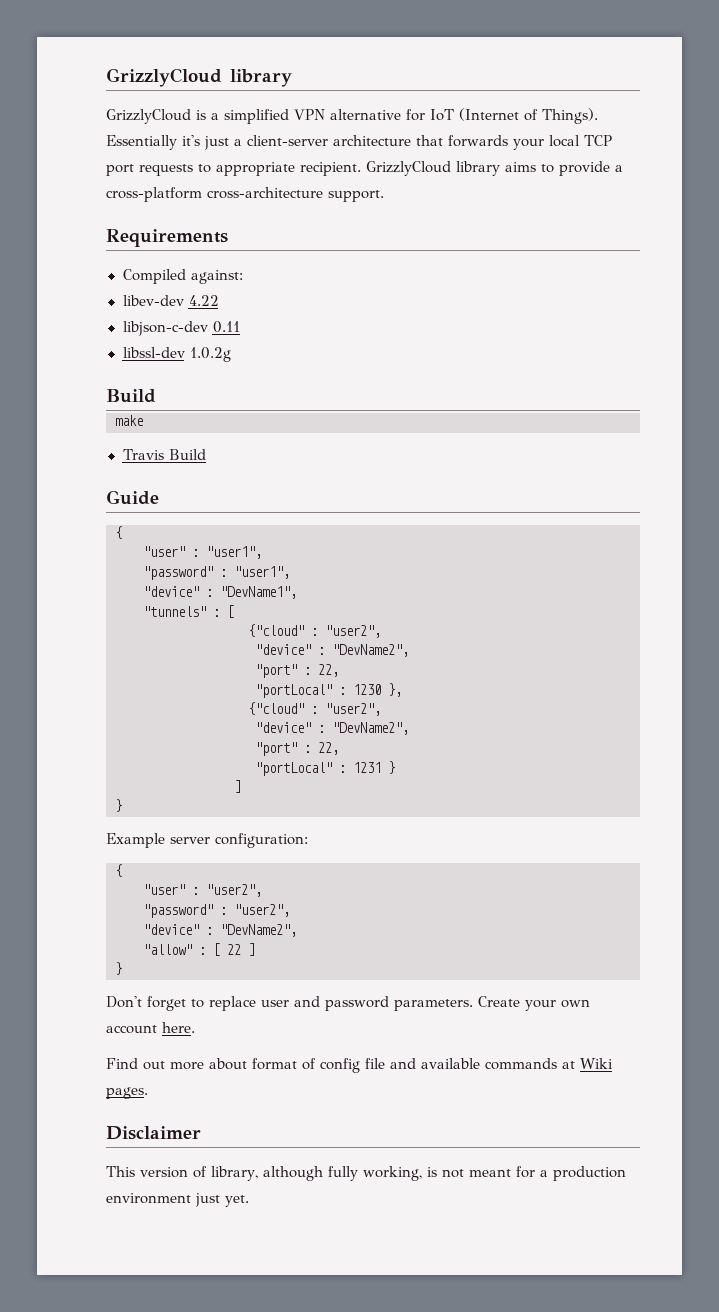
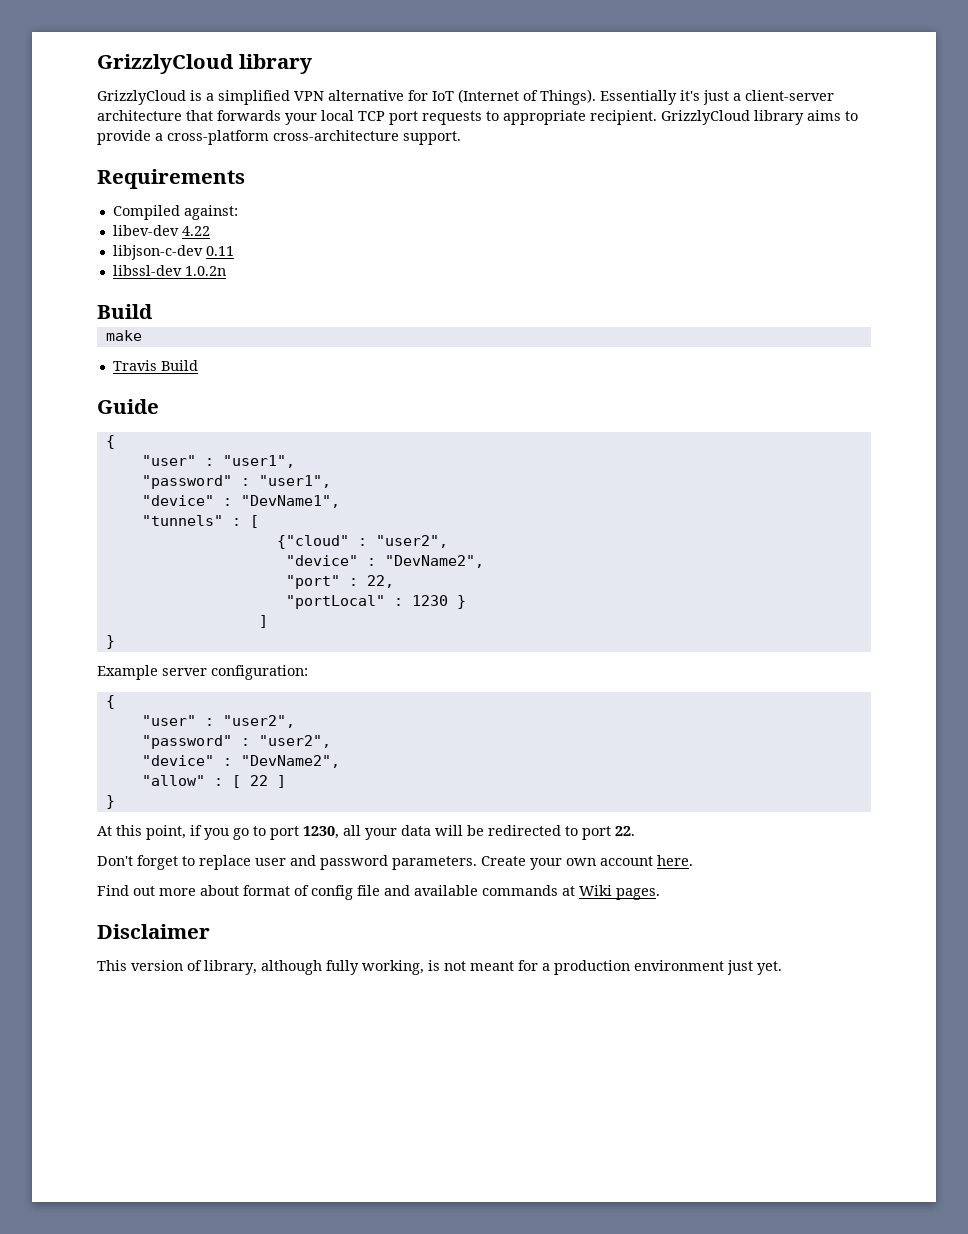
[189,347,231,362] 1.0.2g -> [184,266,226,276] 1.0.2n
[388,683,402,697] [248,702,381,716] [255,722,409,735] [255,742,339,756] [255,762,381,776] }, // {"cloud" : "user2", // "device" : "DevName2", // "port" : 22, // "portLocal" : 1231 -> (448, 600) none
(122, 968) none -> [97,825,635,840] // At this point, if you go to port 1230, all your data will be redirected to port 22.

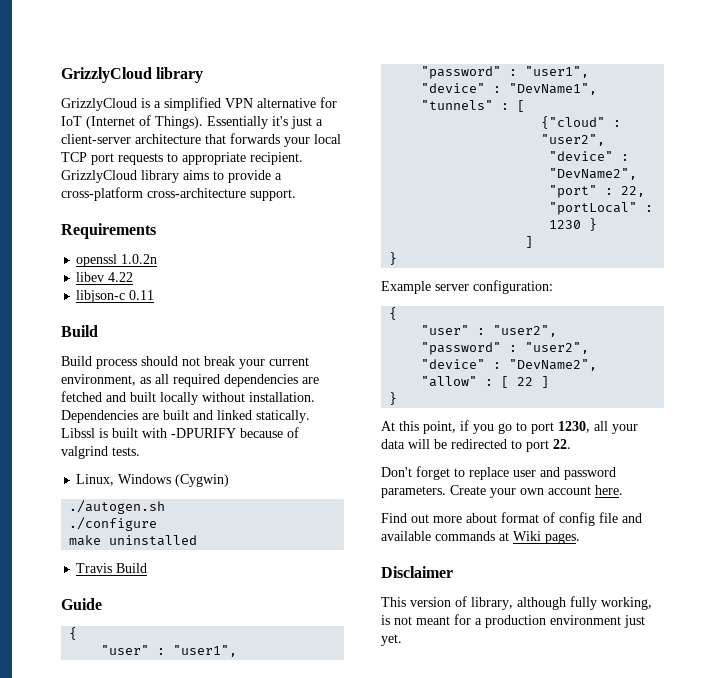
[112,205,238,220] [112,225,179,236] Compiled against: // libev-dev -> [76,254,158,267] [76,272,105,282] openssl 1.0.2n // libev
[112,245,203,260] libjson-c-dev -> [76,290,126,303] libjson-c
[112,265,226,276] [97,304,153,319] // libssl-dev 1.0.2n // Build -> [61,325,98,337] [61,356,309,369] [61,374,319,387] [61,391,315,405] [61,410,310,423] [61,427,299,438] [61,446,140,459] [76,474,230,487] [69,500,166,514] [69,517,158,531] // Build // Build process should not break your current environment, as all required dependencies are fetched and built locally without installation. Dependencies are built and linked statically. Libssl is built with -DPURIFY because of valgrind tests. // Linux, Windows (Cygwin) // ./autogen.sh // ./configure
(142, 335) none -> [109,535,198,546] uninstalled

